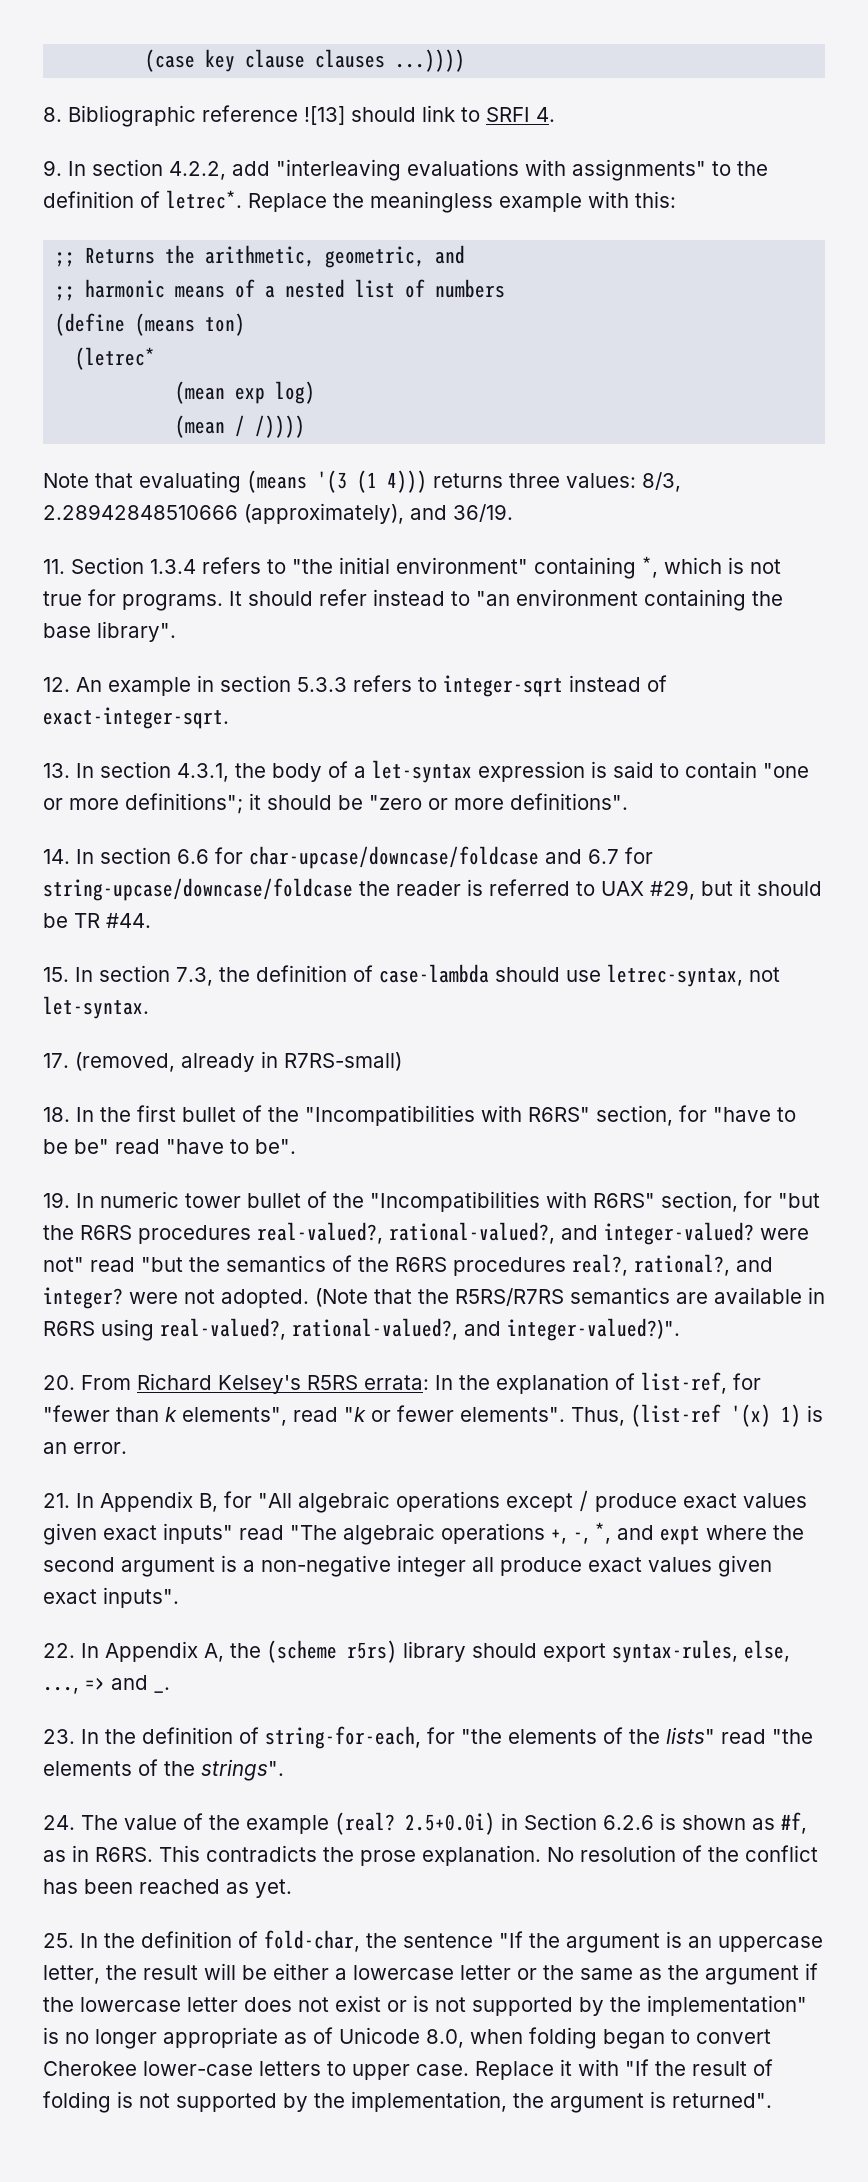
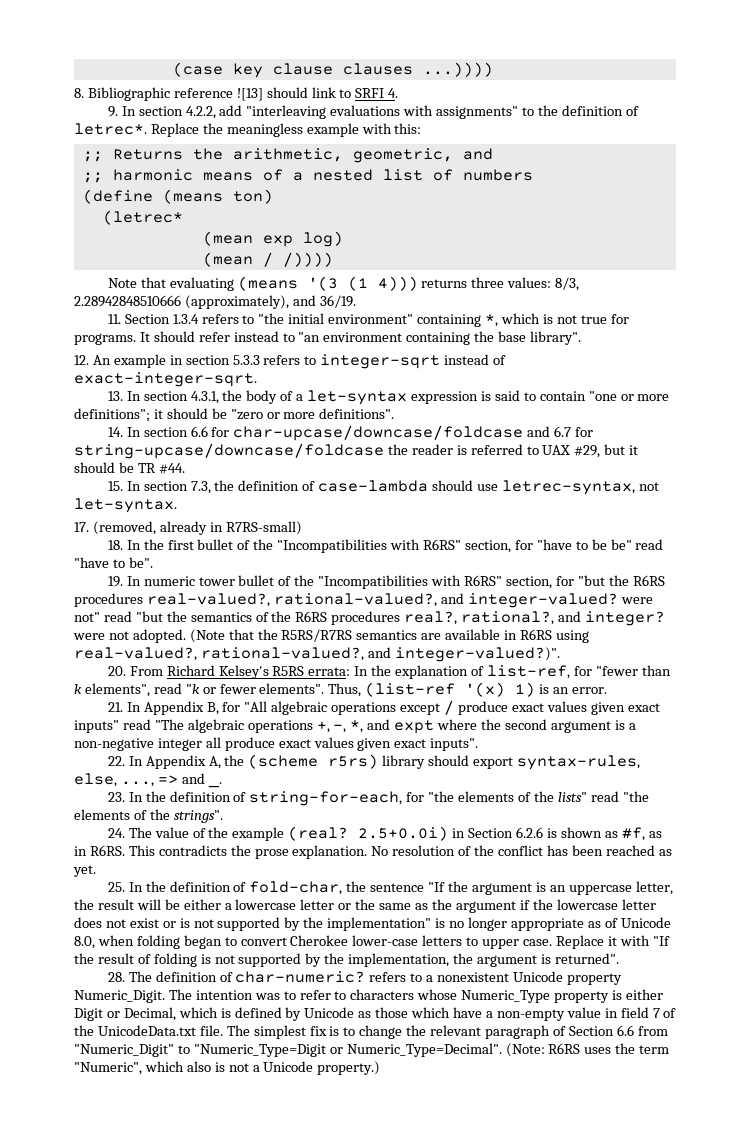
(772, 2100) none -> [107,971,622,985] [74,989,663,1003] [74,1007,677,1021] [74,1025,668,1039] [74,1043,670,1057] [74,1061,381,1075] // 28. The definition of char-numeric? refers to a nonexistent Unicode property Numeric_Digit. The intention was to refer to characters whose Numeric_Type property is either Digit or Decimal, which is defined by Unicode as those which have a non-empty value in field 7 of the UnicodeData.txt file. The simplest fix is to change the relevant paragraph of Section 6.6 from "Numeric_Digit" to "Numeric_Type=Digit or Numeric_Type=Decimal". (Note: R6RS uses the term "Numeric", which also is not a Unicode property.)

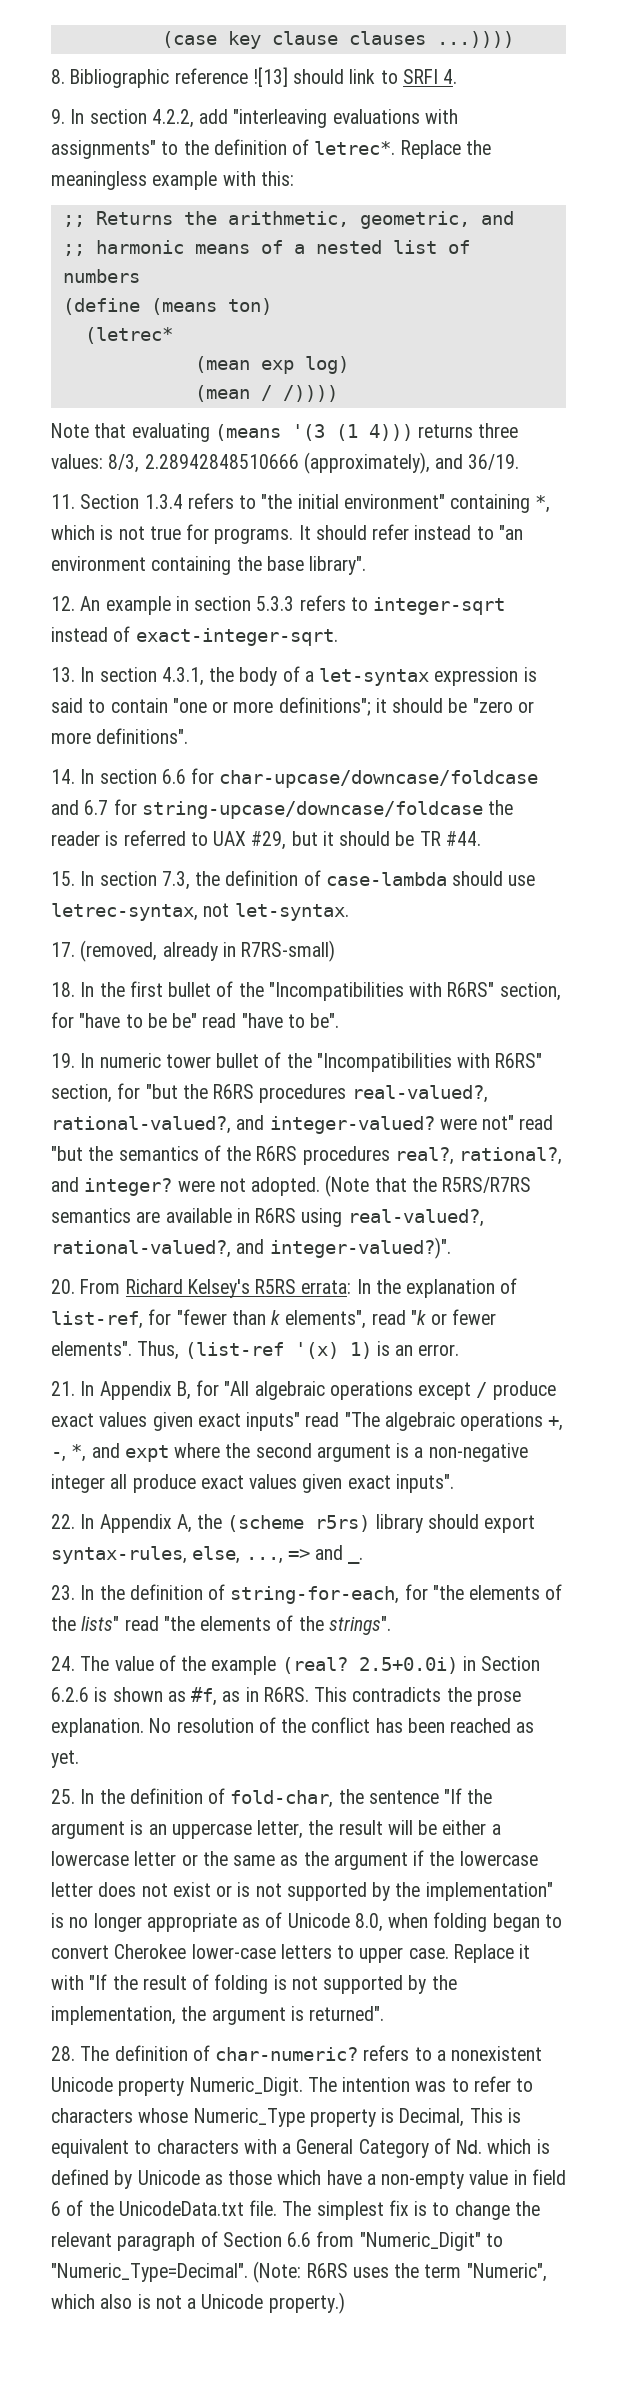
[625,989,663,1000] [74,1007,176,1021] either Digit or Decimal, -> [399,2108,521,2127] [51,2138,483,2158] Decimal, This is equivalent to characters with a General Category of Nd.
[652,1008,660,1018] 7 -> [51,2201,61,2216] 6
[193,1043,502,1057] "Numeric_Type=Digit or Numeric_Type=Decimal". -> [51,2263,248,2282] "Numeric_Type=Decimal".

